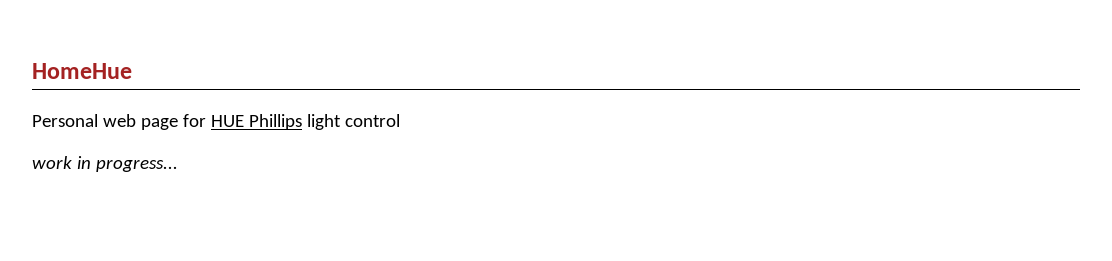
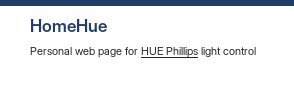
[32,156,178,172] // work in progress... -> (256, 51) none

